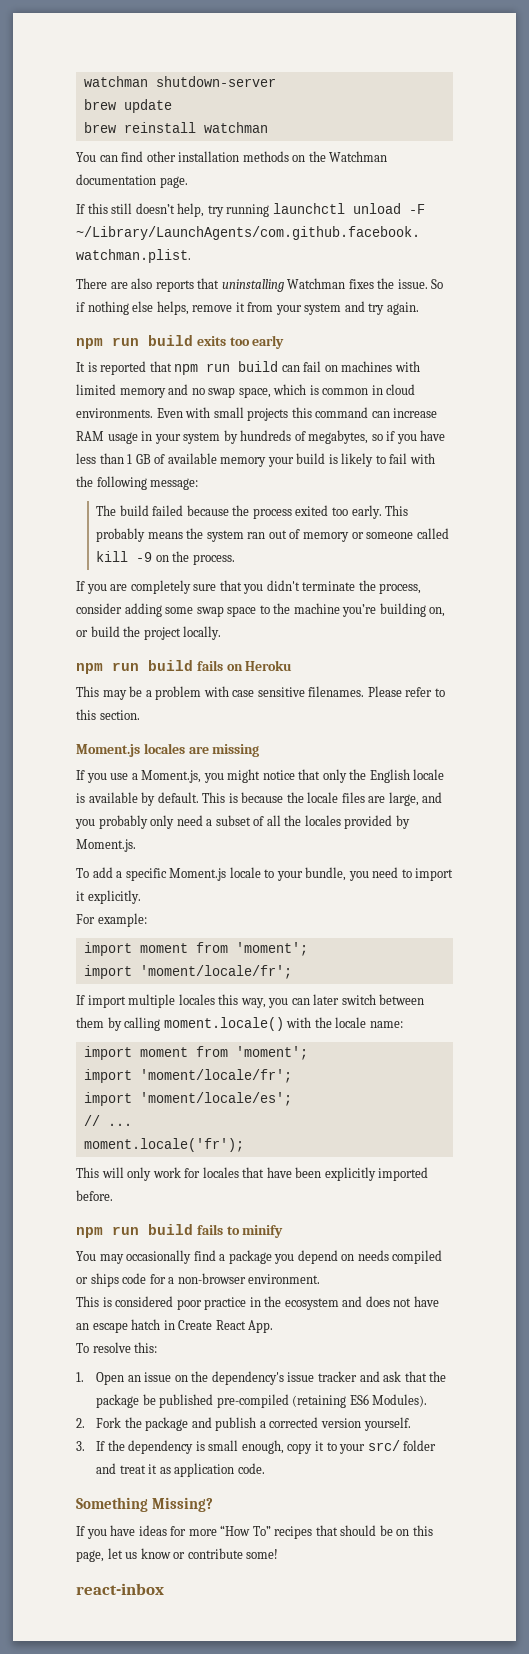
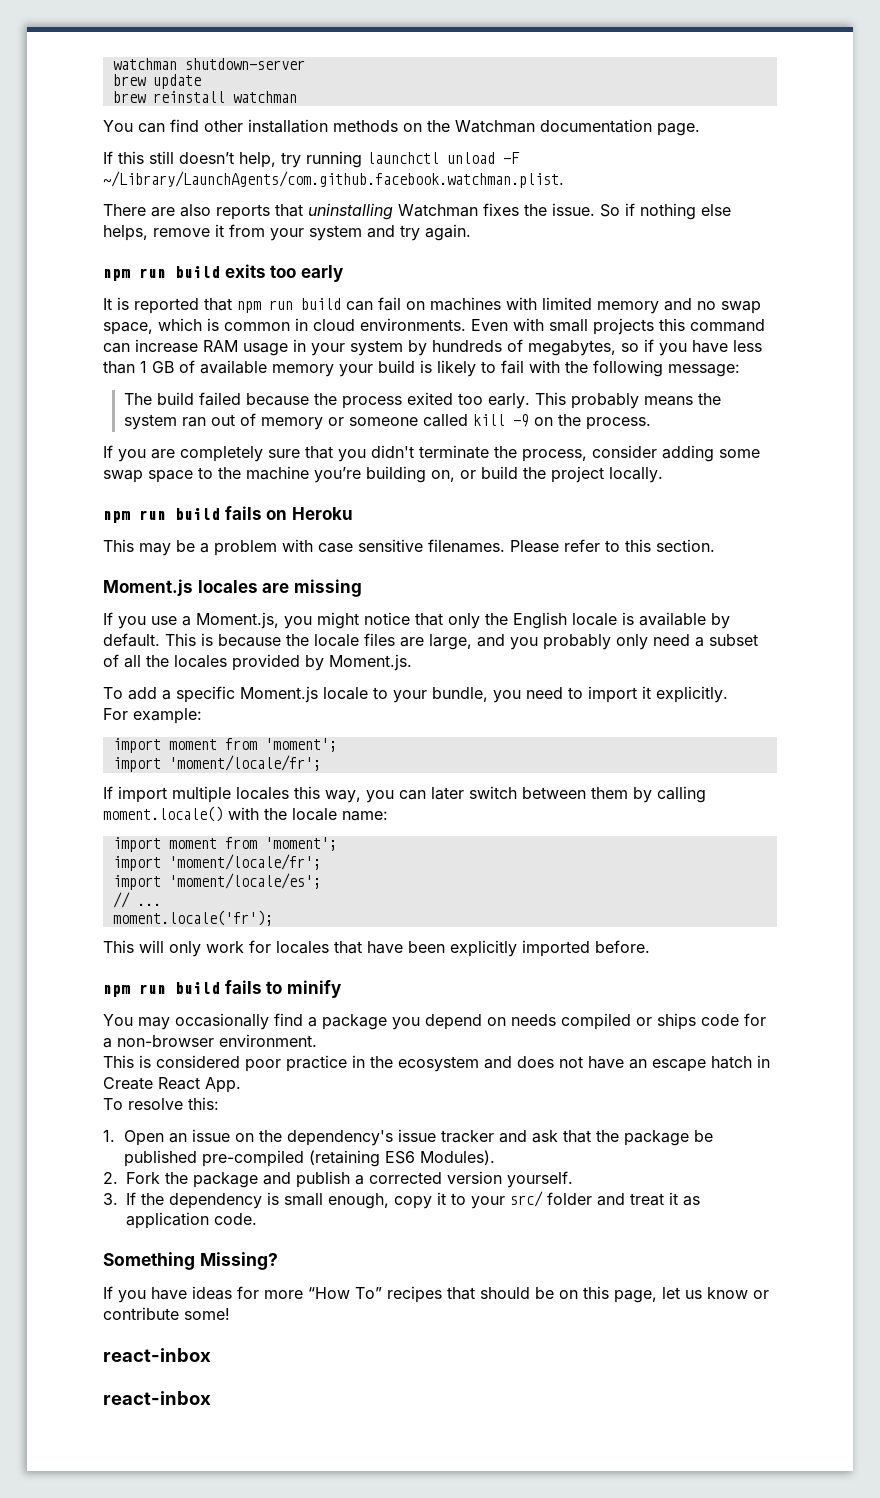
(164, 1589) none -> [103,1391,211,1405] // react-inbox

